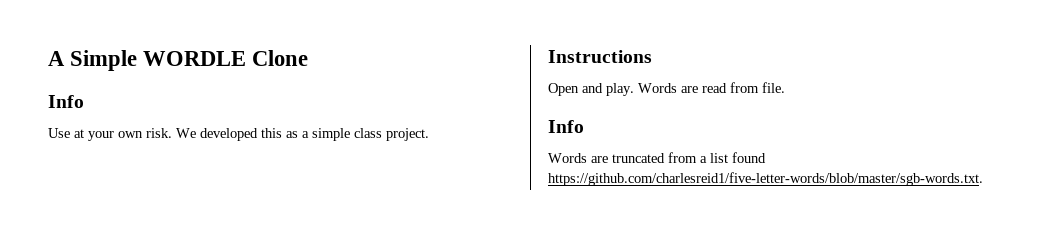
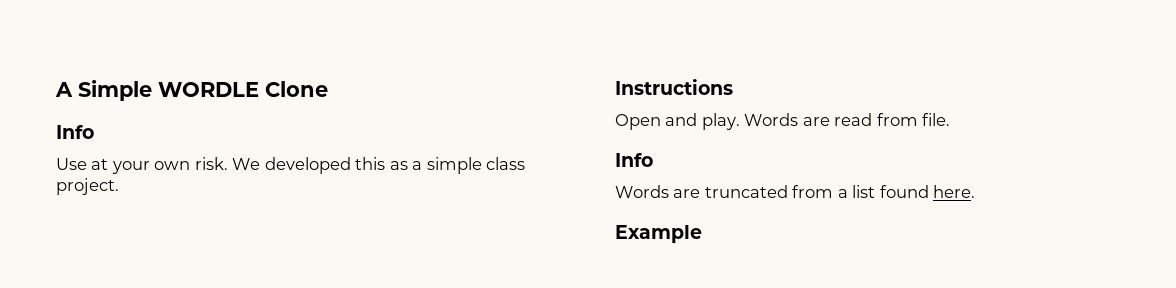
[548,172,983,186] https://github.com/charlesreid1/five-letter-words/blob/master/sgb-words.txt. -> [933,185,976,198] [615,225,702,243] here. // Example

